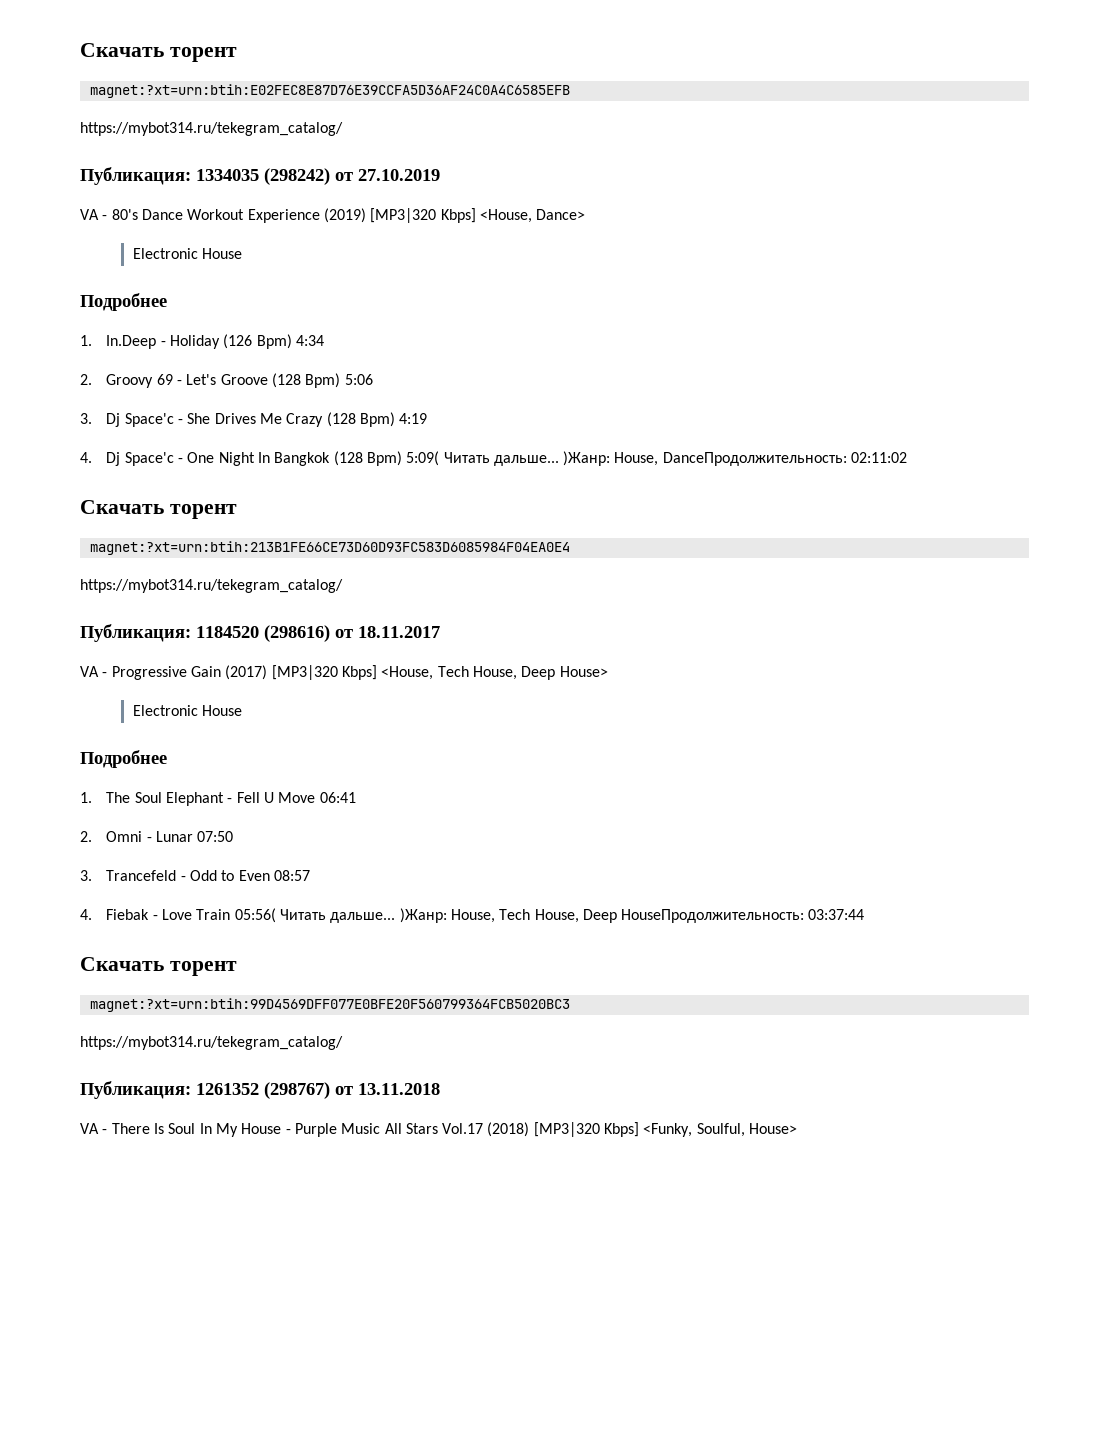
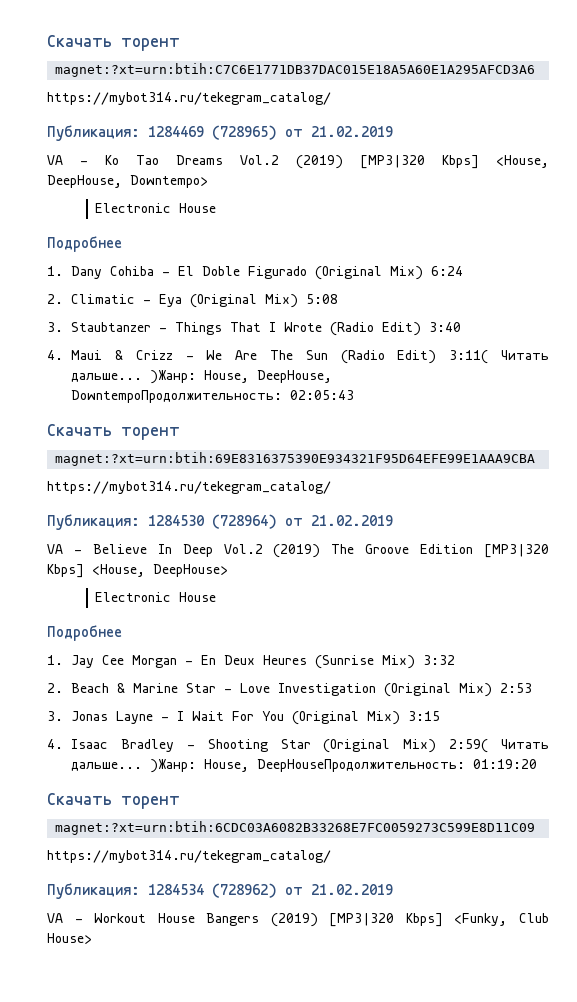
[80,43,237,62] [89,84,570,98] [80,122,343,136] [80,167,440,185] [80,209,320,223] Скачать торент // magnet:?xt=urn:btih:E02FEC8E87D76E39CCFA5D36AF24C0A4C6585EFB // https://mybot314.ru/tekegram_catalog/ // Публикация: 1334035 (298242) от 27.10.2019 // VA - 80's Dance Workout Experience -> [47,35,180,51] [55,63,536,77] [47,92,331,105] [47,125,393,141] [47,155,279,165] Скачать торент // magnet:?xt=urn:btih:C7C6E1771DB37DAC015E18A5A60E1A295AFCD3A6 // https://mybot314.ru/tekegram_catalog/ // Публикация: 1284469 (728965) от 21.02.2019 // VA - Ko Tao Dreams Vol.2
[536,209,586,220] [132,248,242,259] [80,293,167,311] [80,334,324,349] [80,373,373,388] [80,412,428,427] [80,451,908,466] [80,500,237,519] [89,541,570,555] [80,579,343,593] [80,624,440,642] [80,665,608,680] [132,705,242,716] [80,750,167,768] [80,792,356,806] [80,831,234,842] [80,870,310,881] [80,908,865,923] [80,957,237,976] [89,998,570,1012] [80,1036,343,1050] [80,1081,440,1099] [80,1122,530,1137] Dance> // Electronic House // Подробнее // 1. In.Deep - Holiday (126 Bpm) 4:34 // 2. Groovy 69 - Let's Groove (128 Bpm) 5:06 // 3. Dj Space'c - She Drives Me Crazy (128 Bpm) 4:19 // 4. Dj Space'c - One Night In Bangkok (128 Bpm) 5:09( Читать дальше... )Жанр: House, DanceПродолжительность: 02:11:02 // Скачать торент // magnet:?xt=urn:btih:213B1FE66CE73D60D93FC583D6085984F04EA0E4 // https://mybot314.ru/tekegram_catalog/ // Публикация: 1184520 (298616) от 18.11.2017 // VA - Progressive Gain (2017) [MP3|320 Kbps] <House, Tech House, Deep House> // Electronic House // Подробнее // 1. The Soul Elephant - Fell U Move 06:41 // 2. Omni - Lunar 07:50 // 3. Trancefeld - Odd to Even 08:57 // 4. Fiebak - Love Train 05:56( Читать дальше... )Жанр: House, Tech House, Deep HouseПродолжительность: 03:37:44 // Скачать торент // magnet:?xt=urn:btih:99D4569DFF077E0BFE20F560799364FCB5020BC3 // https://mybot314.ru/tekegram_catalog/ // Публикация: 1261352 (298767) от 13.11.2018 // VA - There Is Soul In My House - Purple Music All Stars Vol.17 (2018) -> [47,175,208,188] [95,203,217,213] [47,236,122,252] [47,266,464,280] [47,294,339,308] [47,322,462,336] [47,350,549,364] [71,370,333,384] [71,390,355,403] [47,424,180,440] [55,452,536,466] [47,481,331,494] [47,514,393,530] [47,544,549,558] [47,564,228,578] [95,592,217,602] [47,625,122,641] [47,655,456,669] [47,683,533,697] [47,711,441,725] [47,739,549,753] [71,759,538,773] [47,793,180,809] [55,821,536,835] [47,850,331,863] [47,883,393,899] [47,913,318,927] DeepHouse, Downtempo> // Electronic House // Подробнее // 1. Dany Cohiba - El Doble Figurado (Original Mix) 6:24 // 2. Climatic - Eya (Original Mix) 5:08 // 3. Staubtanzer - Things That I Wrote (Radio Edit) 3:40 // 4. Maui & Crizz - We Are The Sun (Radio Edit) 3:11( Читать дальше... )Жанр: House, DeepHouse, DowntempoПродолжительность: 02:05:43 // Скачать торент // magnet:?xt=urn:btih:69E8316375390E934321F95D64EFE99E1AAA9CBA // https://mybot314.ru/tekegram_catalog/ // Публикация: 1284530 (728964) от 21.02.2019 // VA - Believe In Deep Vol.2 (2019) The Groove Edition [MP3|320 Kbps] <House, DeepHouse> // Electronic House // Подробнее // 1. Jay Cee Morgan - En Deux Heures (Sunrise Mix) 3:32 // 2. Beach & Marine Star - Love Investigation (Original Mix) 2:53 // 3. Jonas Layne - I Wait For You (Original Mix) 3:15 // 4. Isaac Bradley - Shooting Star (Original Mix) 2:59( Читать дальше... )Жанр: House, DeepHouseПродолжительность: 01:19:20 // Скачать торент // magnet:?xt=urn:btih:6CDC03A6082B33268E7FC0059273C599E8D11C09 // https://mybot314.ru/tekegram_catalog/ // Публикация: 1284534 (728962) от 21.02.2019 // VA - Workout House Bangers (2019)
[696,1123,745,1137] Soulful, -> [519,913,549,923] Club

